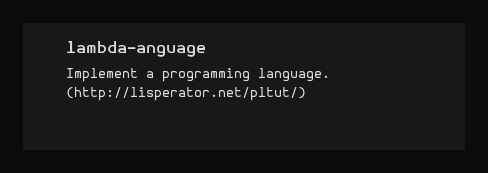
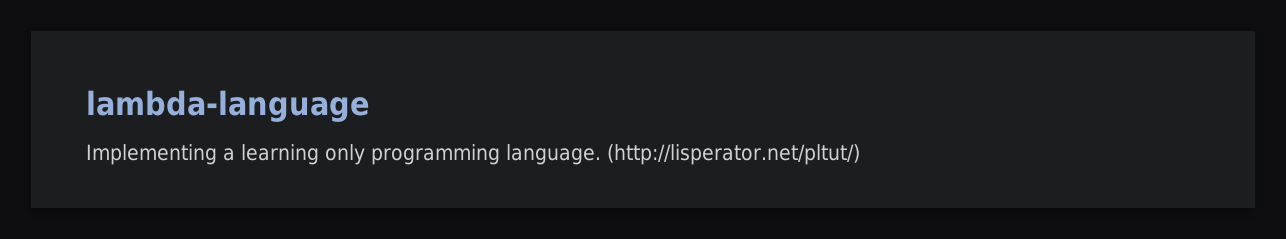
[66,41,206,57] [66,68,154,82] lambda-anguage // Implement a -> [86,90,370,122] [86,144,365,165] lambda-language // Implementing a learning only

